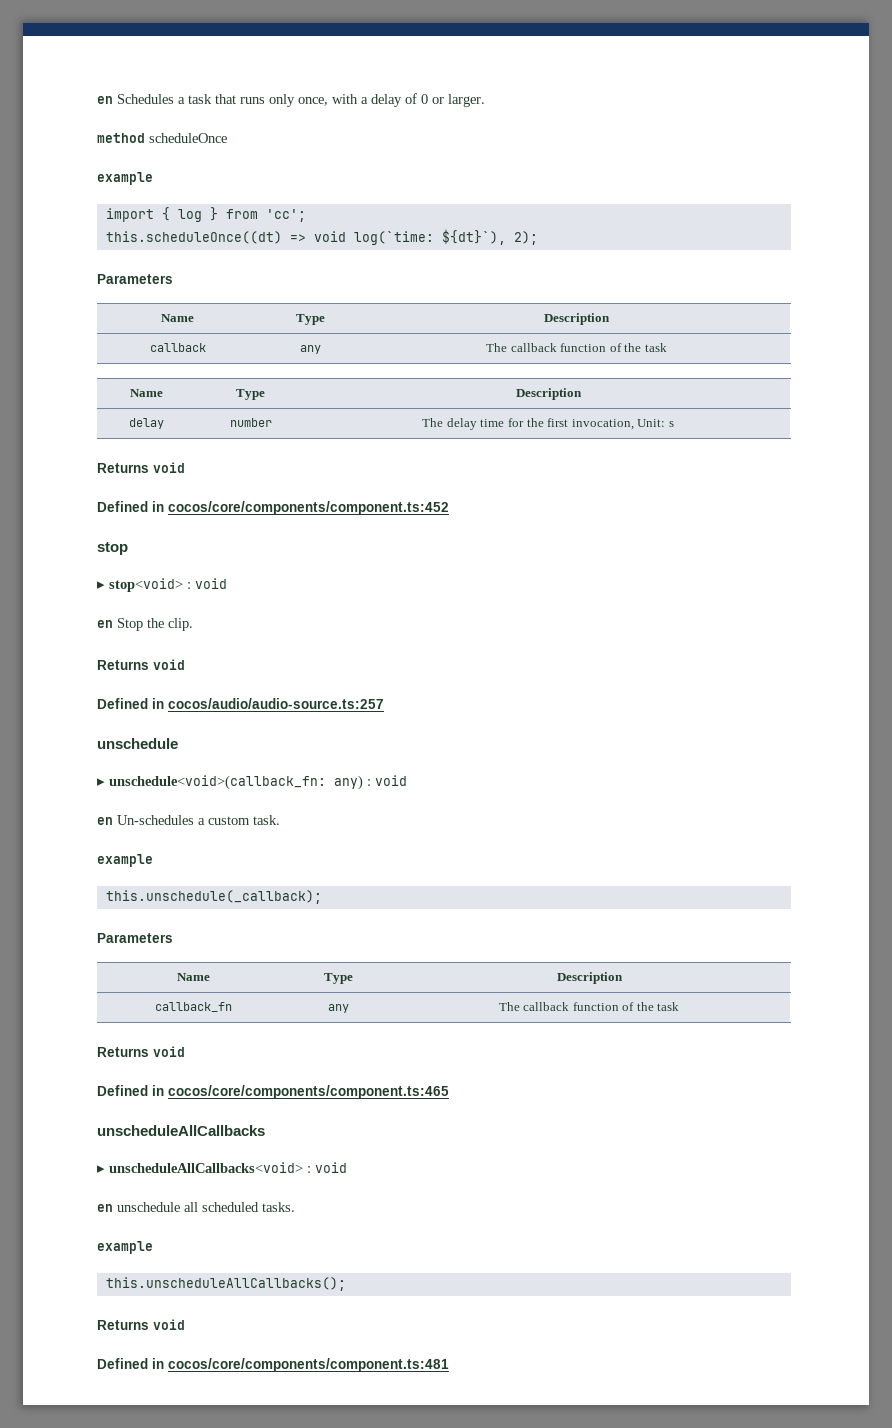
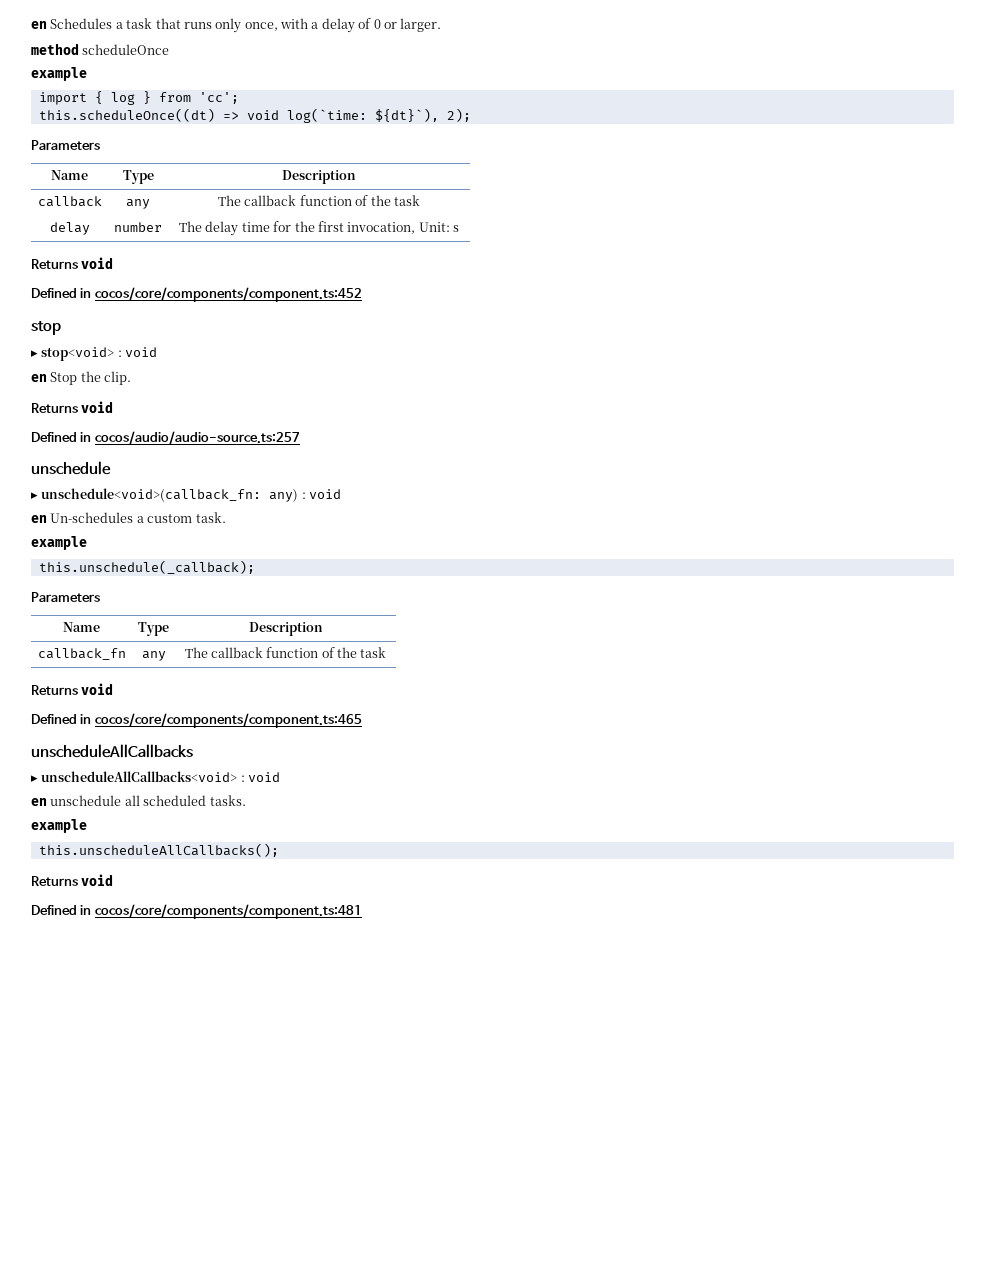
[130,389,163,397] [236,389,265,400] [515,388,582,400] // Name | Type | Description -> (420, 200) none

